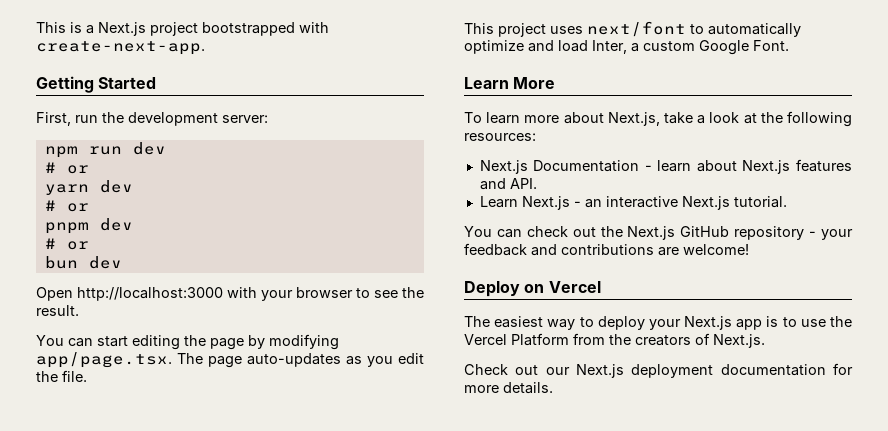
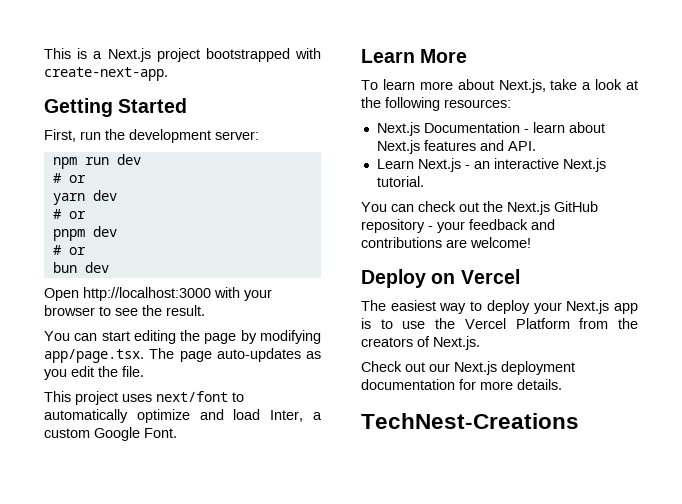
(553, 388) none -> [361,413,579,429] // TechNest-Creations

